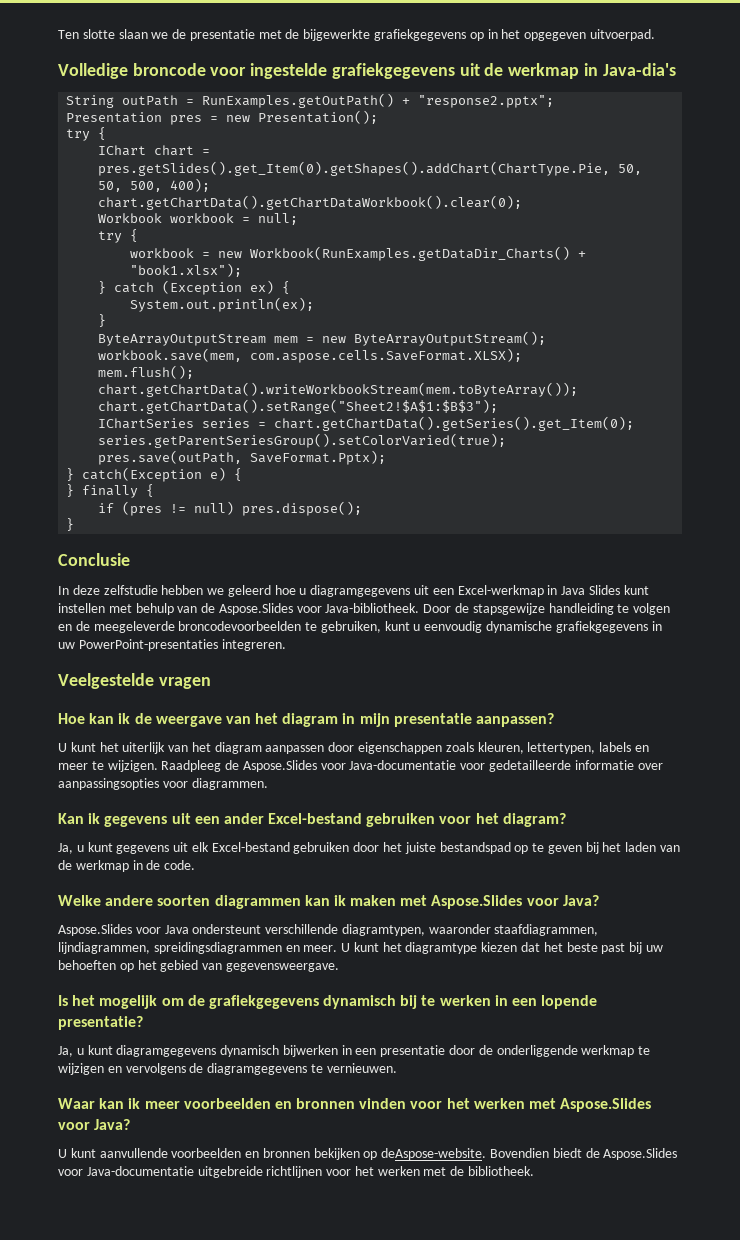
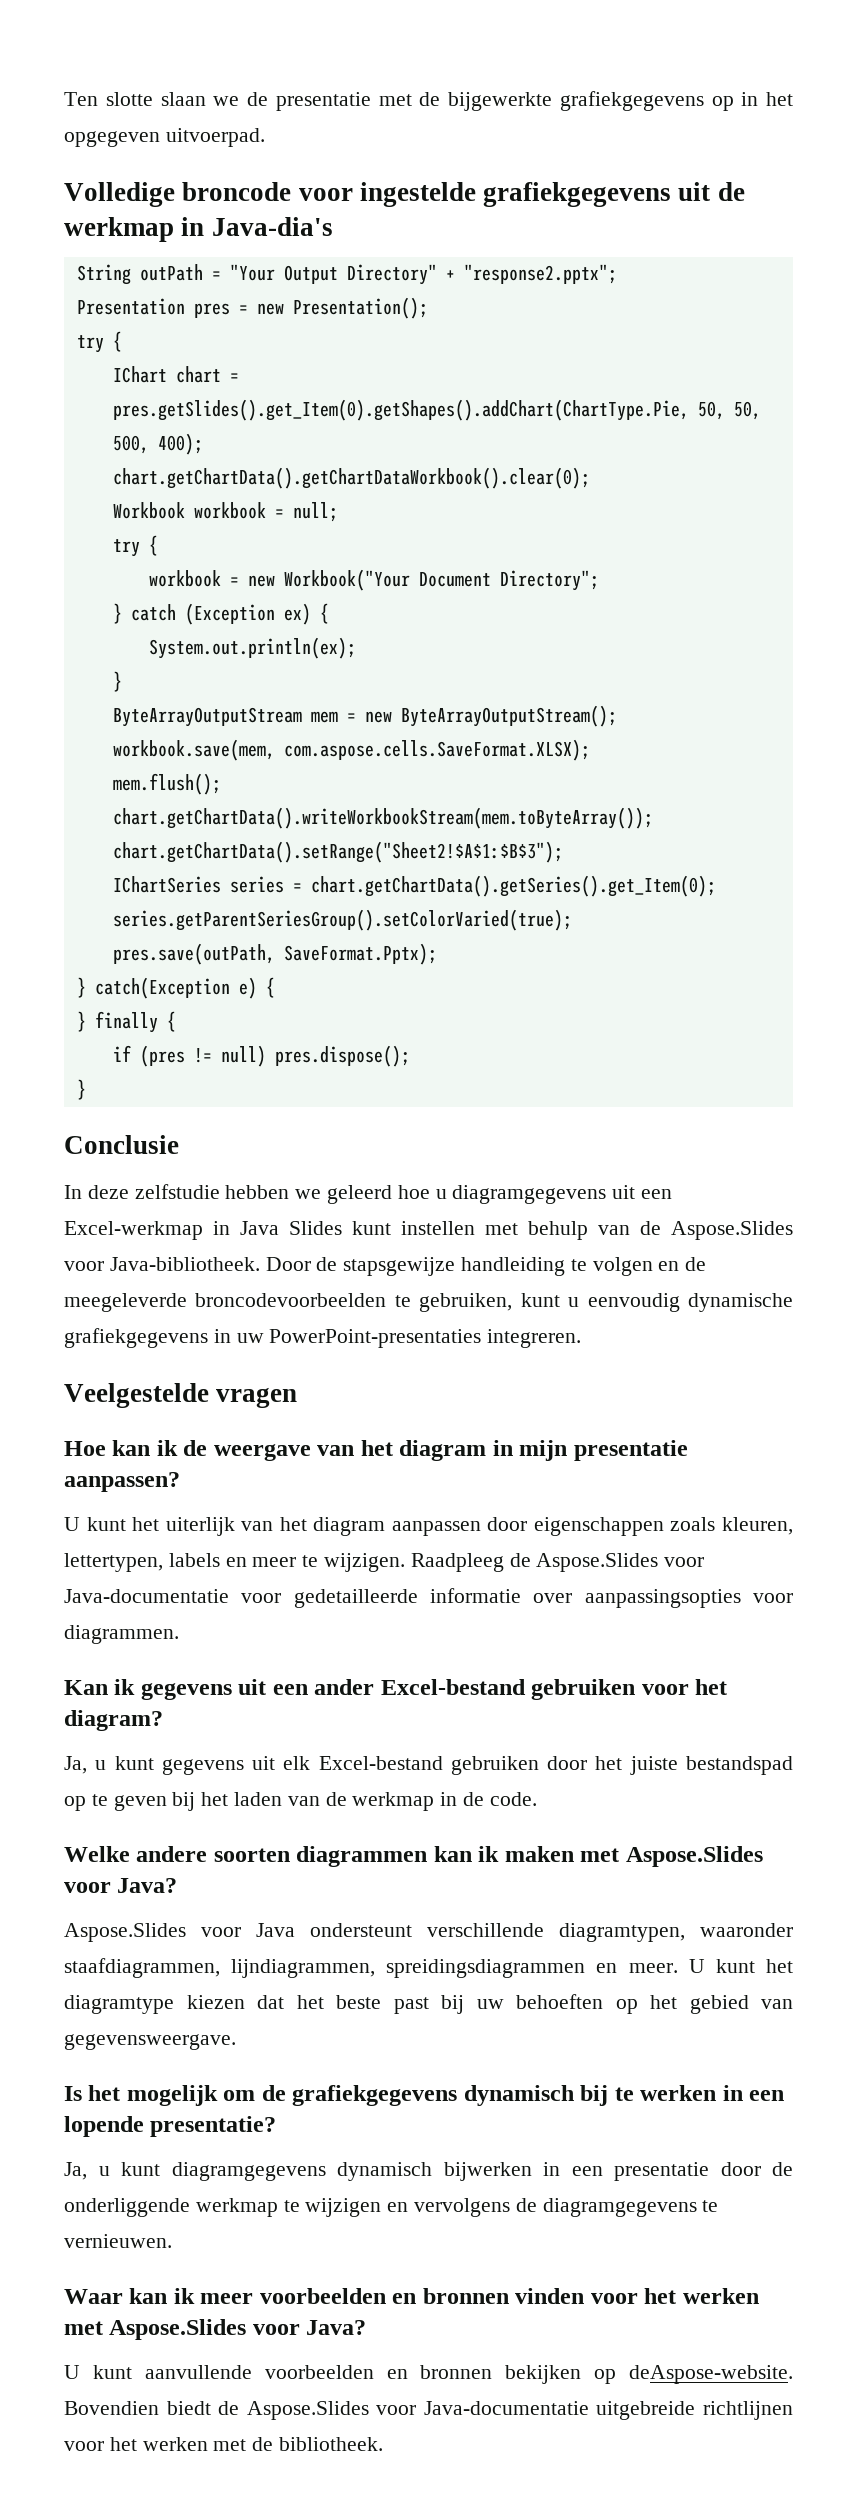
[202,93,395,108] RunExamples.getOutPath() -> [229,264,437,285] "Your Output Directory"
[250,246,587,261] [130,263,243,277] Workbook(RunExamples.getDataDir_Charts() + "book1.xlsx"); -> [283,569,599,591] Workbook("Your Document Directory";

